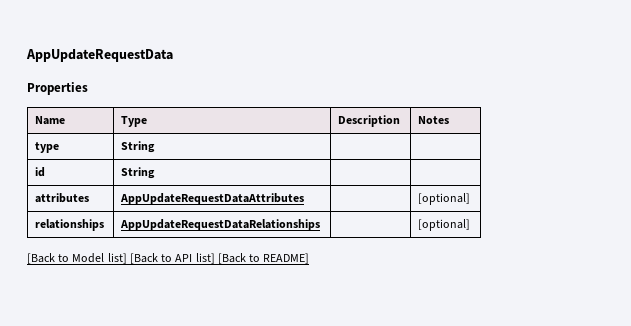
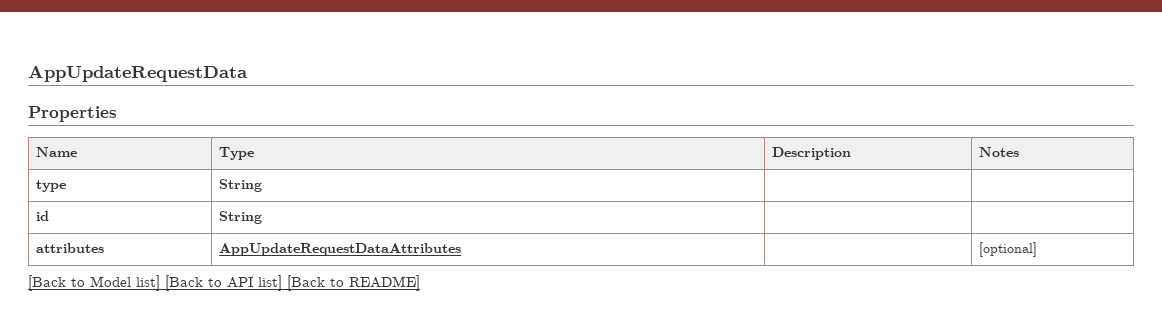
[35,219,105,231] [120,219,321,231] [418,219,471,231] // relationships | AppUpdateRequestDataRelationships | | [optional] -> (1038, 249) none

